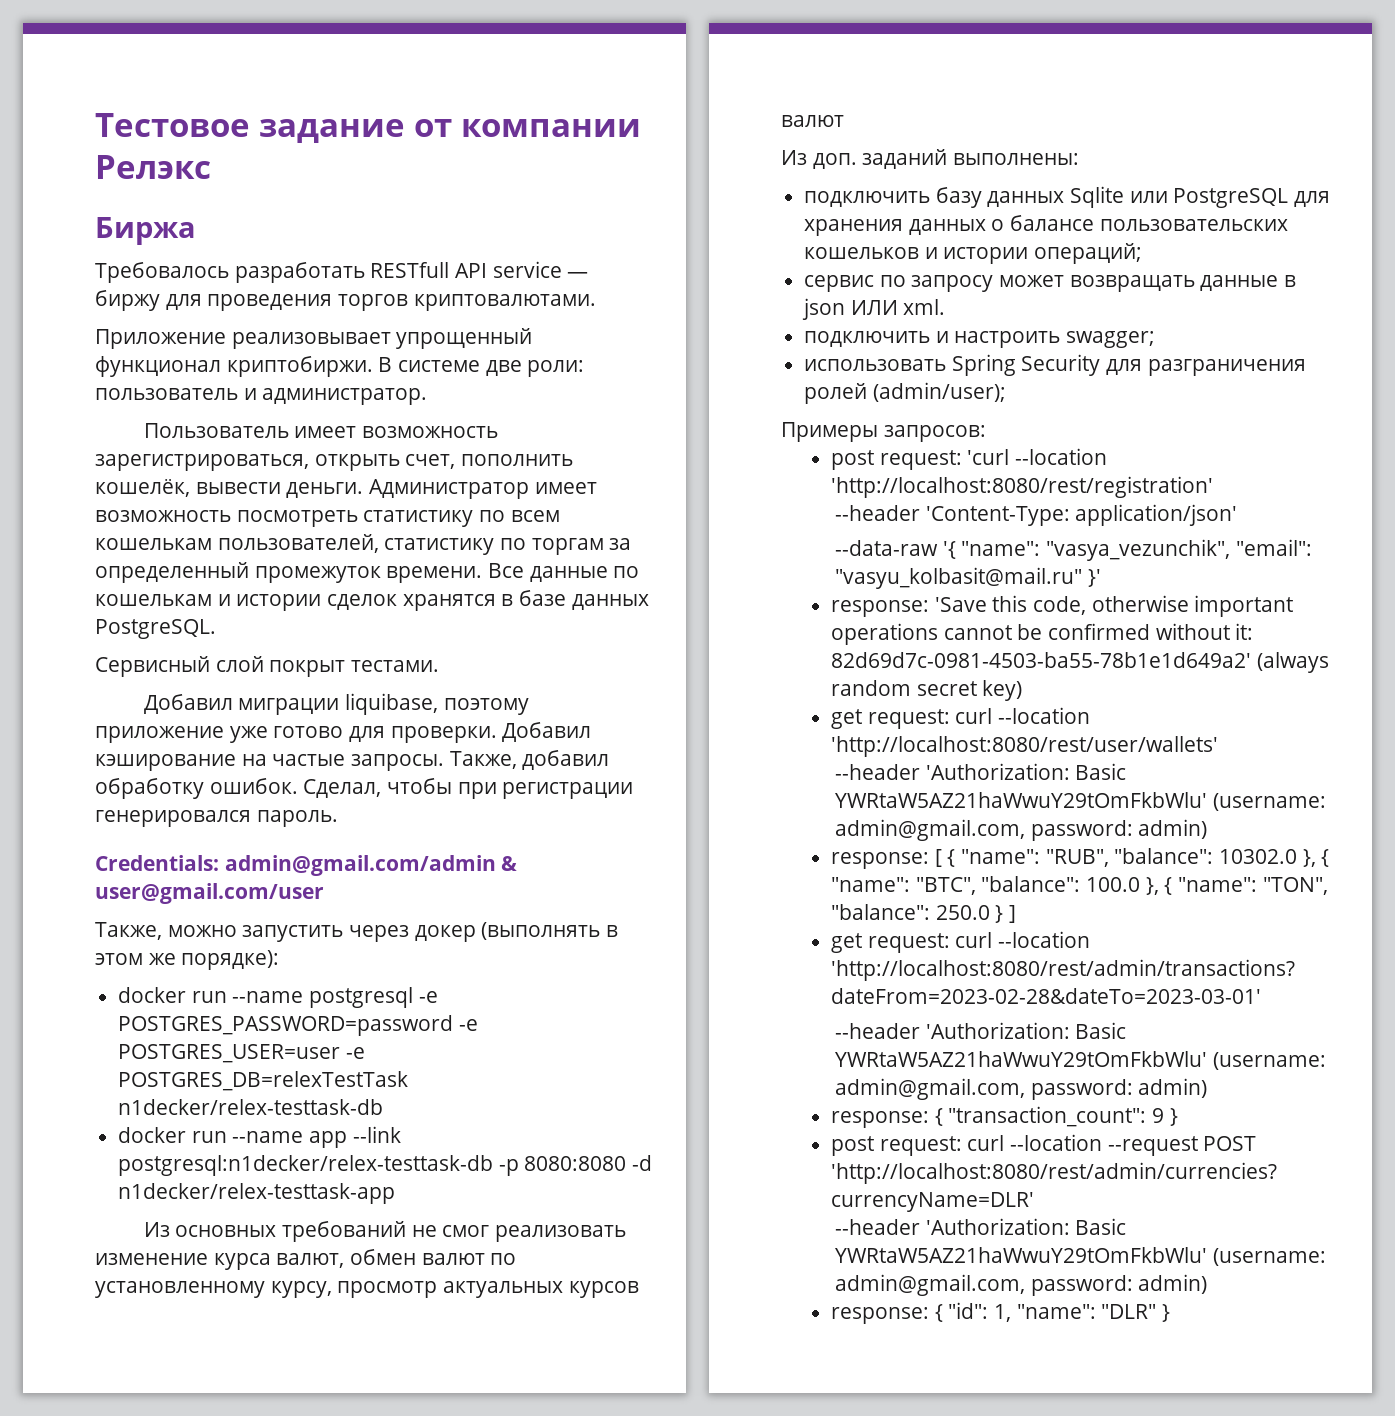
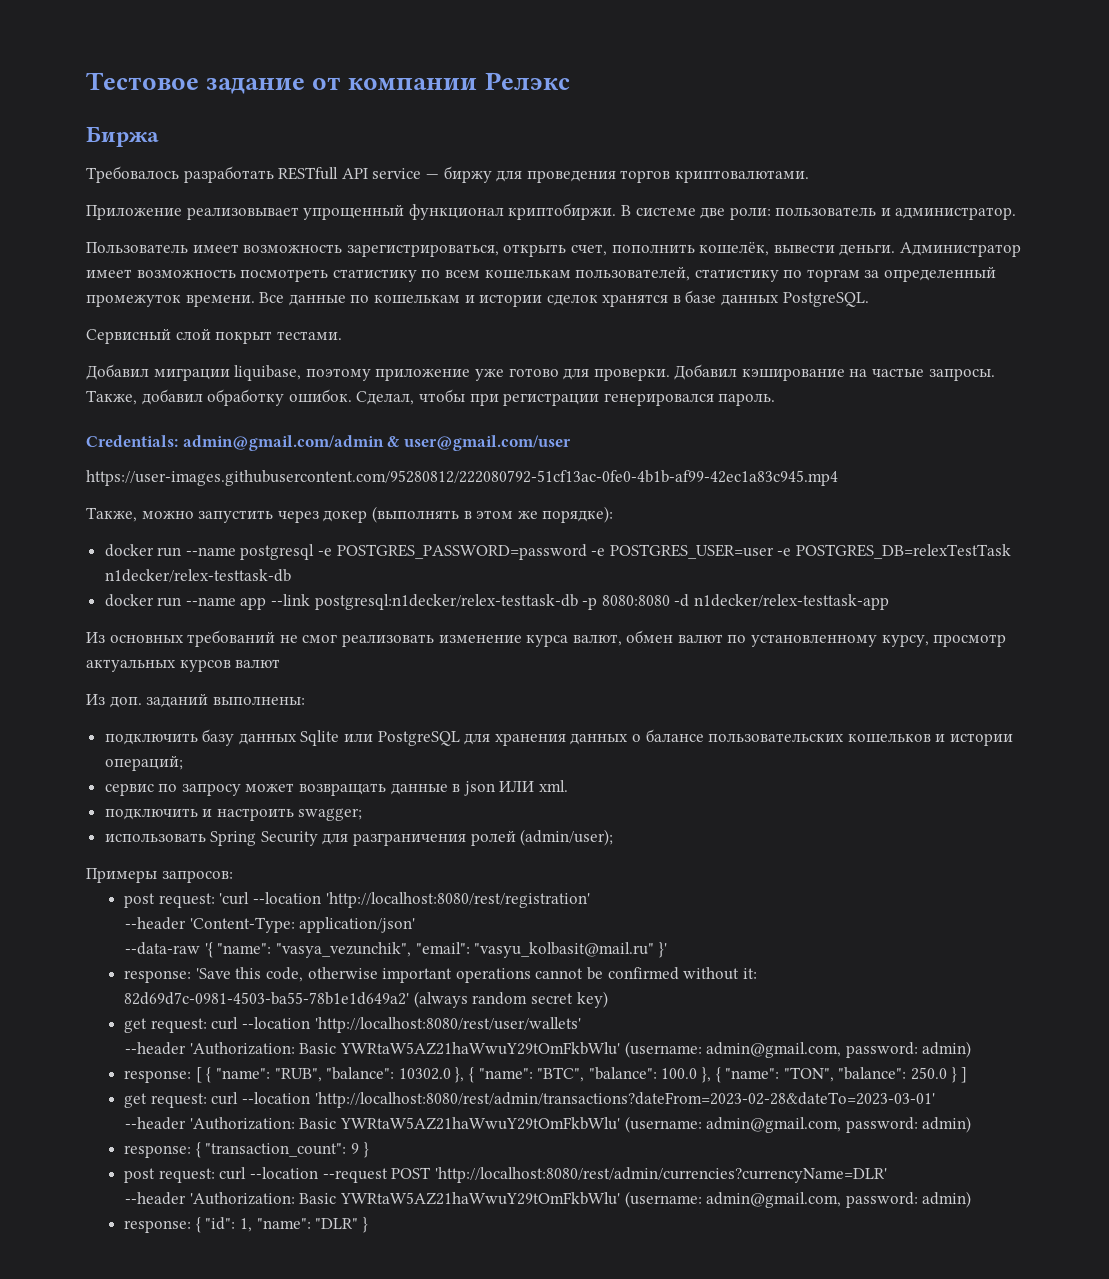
(324, 893) none -> [86,470,838,486] // https://user-images.githubusercontent.com/95280812/222080792-51cf13ac-0fe0-4b1b-af99-42ec1a83c945.mp4

